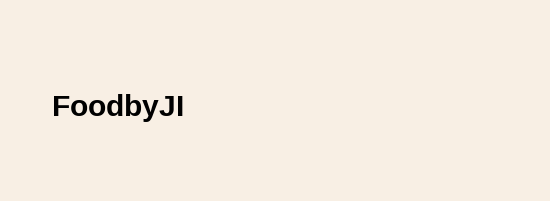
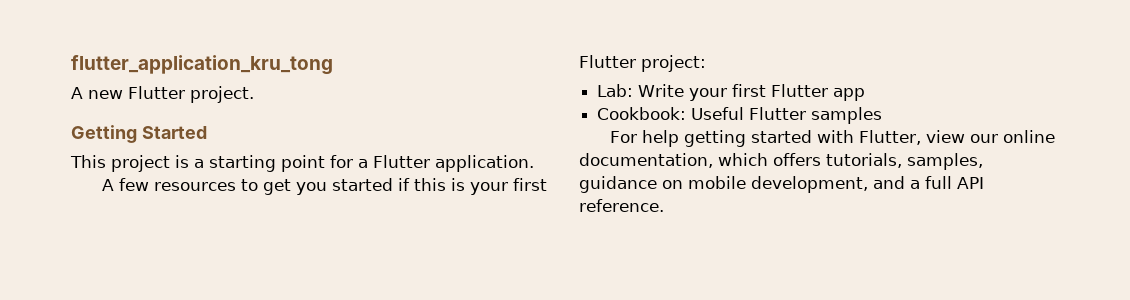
[52,94,184,122] FoodbyJI -> [71,55,333,75] [71,86,254,103] [71,125,207,143] [70,155,534,172] [102,178,548,195] [579,55,706,72] [597,84,866,101] [597,107,883,124] [610,130,1056,147] [579,153,983,170] [579,176,984,193] [579,199,664,212] flutter_application_kru_tong // A new Flutter project. // Getting Started // This project is a starting point for a Flutter application. // A few resources to get you started if this is your first Flutter project: // Lab: Write your first Flutter app // Cookbook: Useful Flutter samples // For help getting started with Flutter, view our online documentation, which offers tutorials, samples, guidance on mobile development, and a full API reference.

